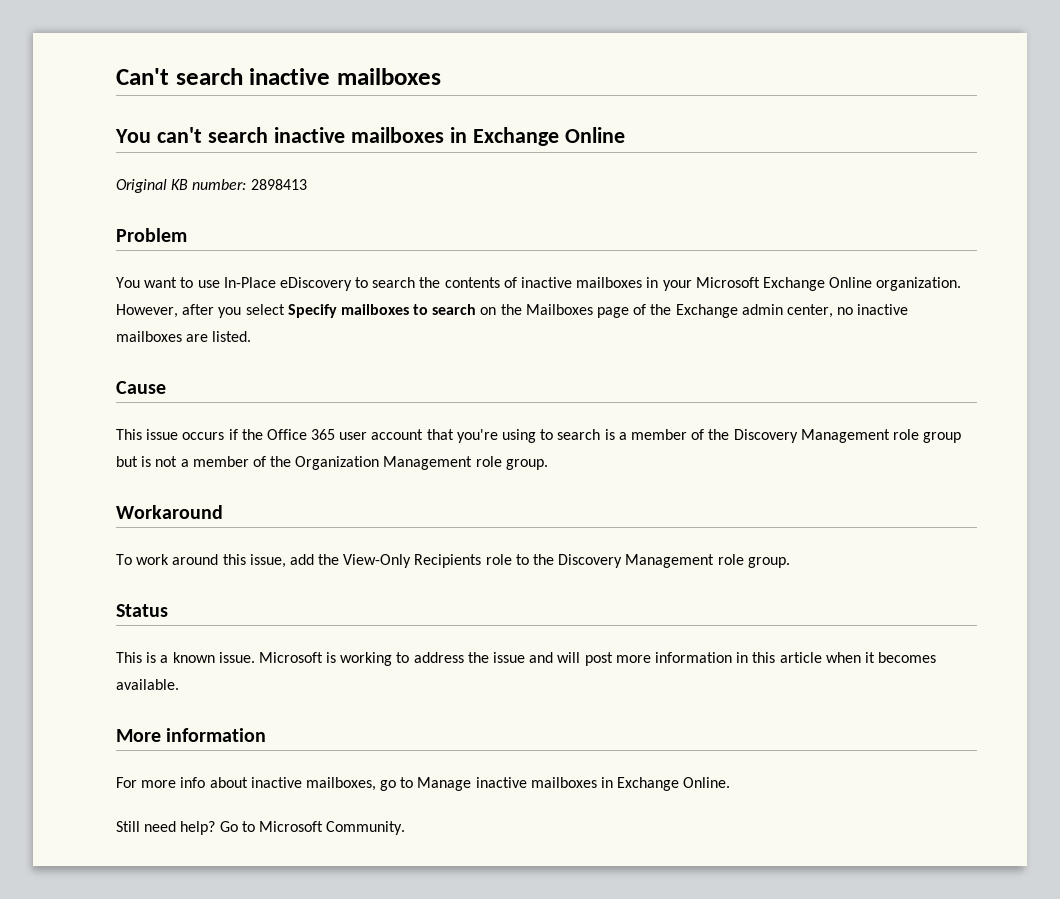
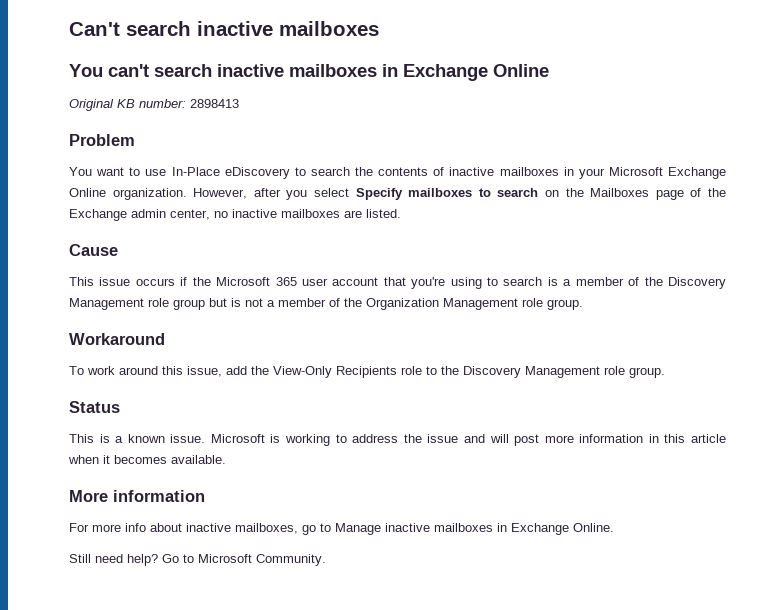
[266,429,307,440] Office -> [216,277,271,286] Microsoft

